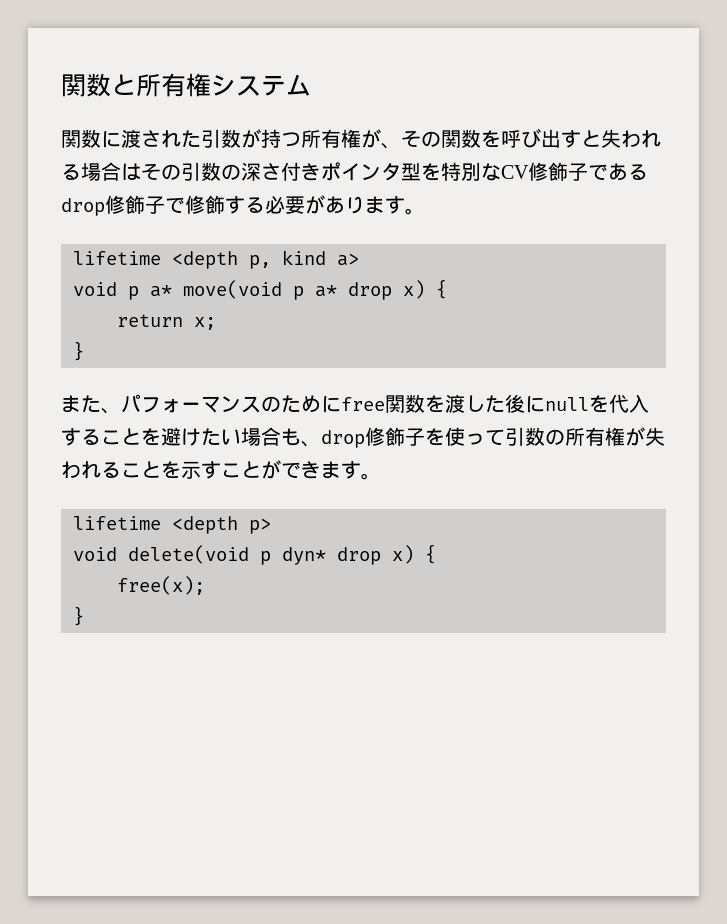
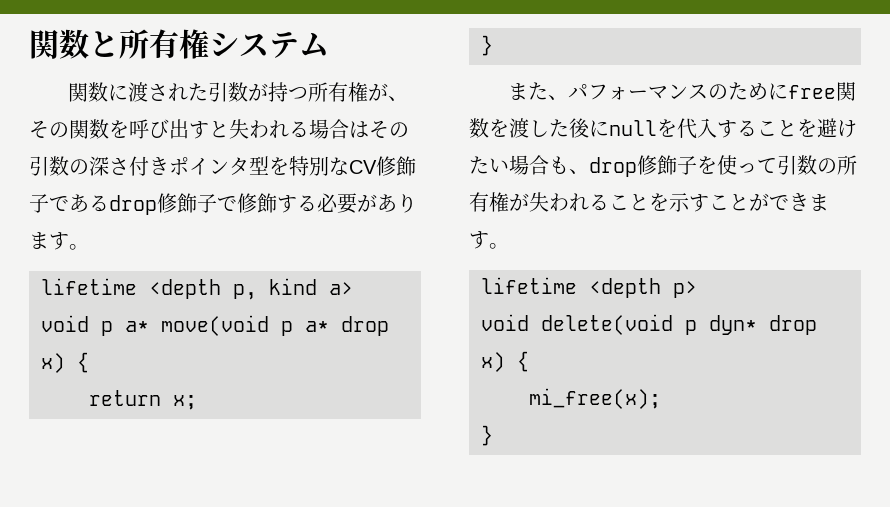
[117,576,205,595] free(x); -> [529,388,661,409] mi_free(x);

